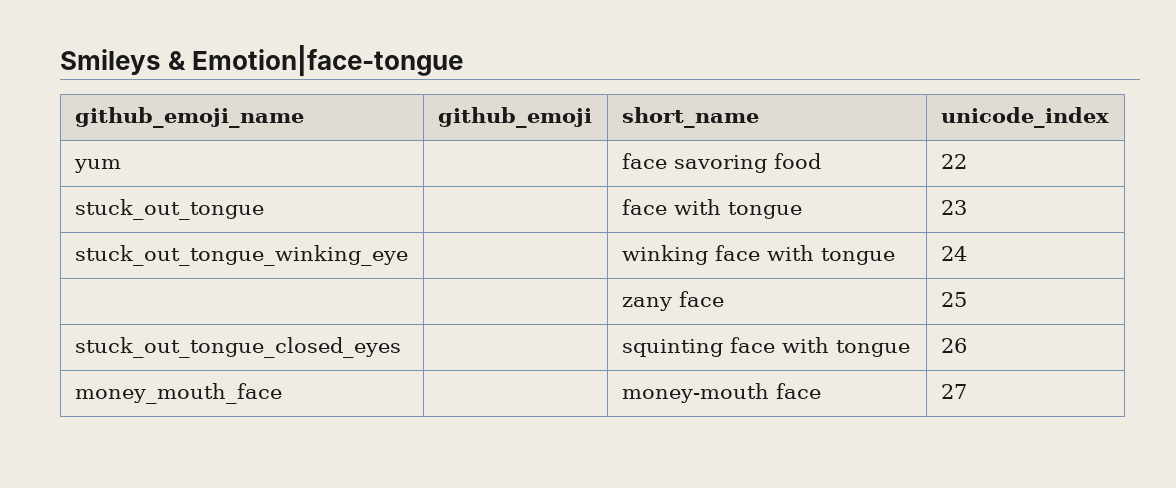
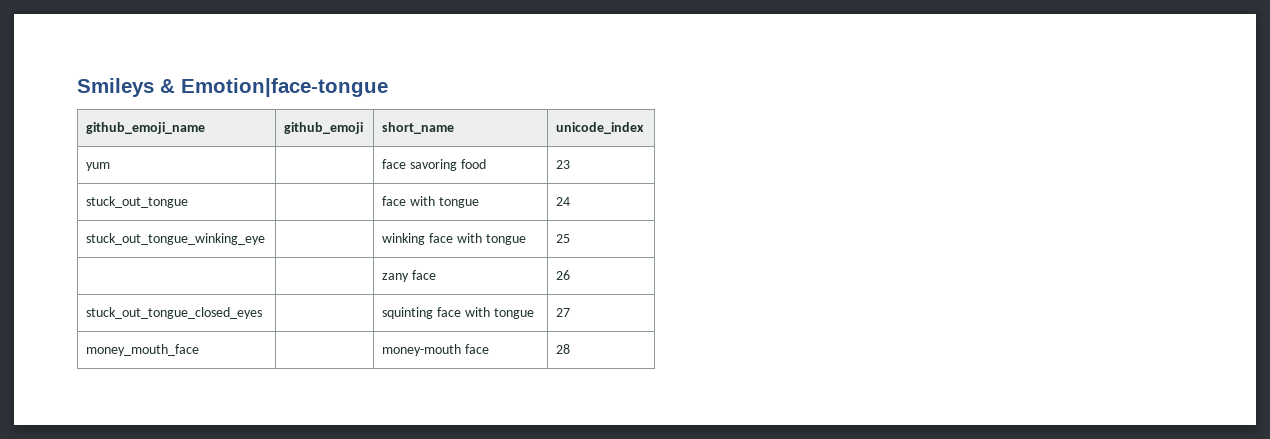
[940,154,967,169] 22 -> [556,160,571,169] 23
[940,200,967,215] 23 -> [556,197,571,206] 24
[940,246,967,261] 24 -> [556,234,571,243] 25
[940,292,967,307] 25 -> [556,270,571,280] 26
[940,338,967,353] 26 -> [556,308,571,317] 27
[940,384,967,399] 27 -> [556,344,571,354] 28

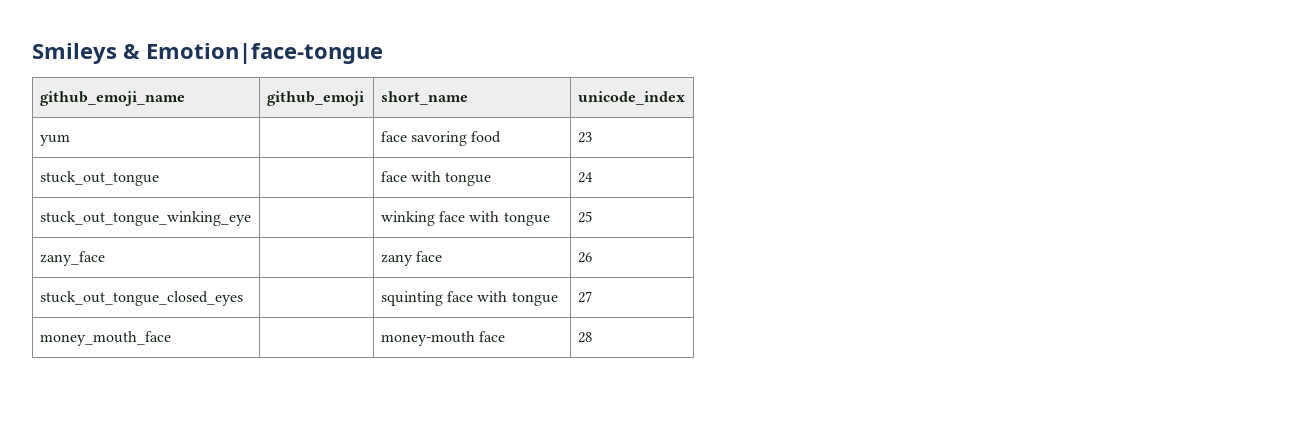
(571, 238) none -> [39,251,105,266] zany_face

